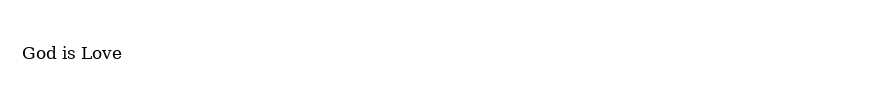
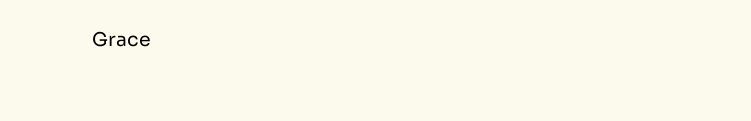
[22,46,122,59] God is Love -> [92,31,151,47] Grace

